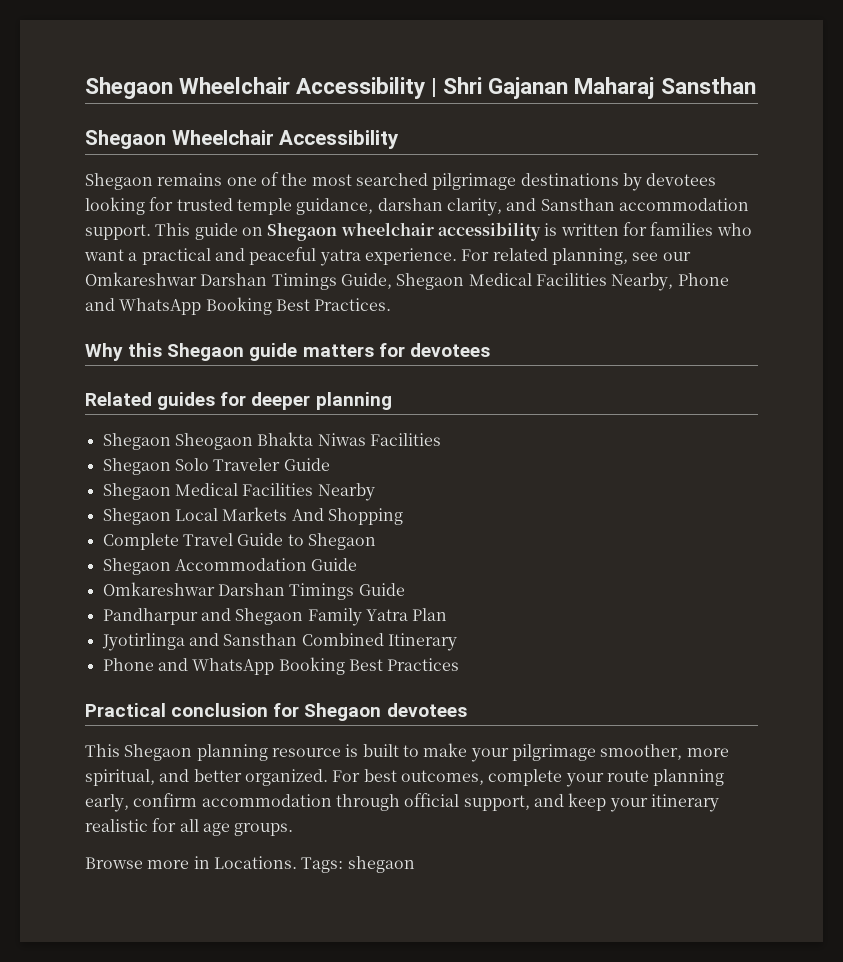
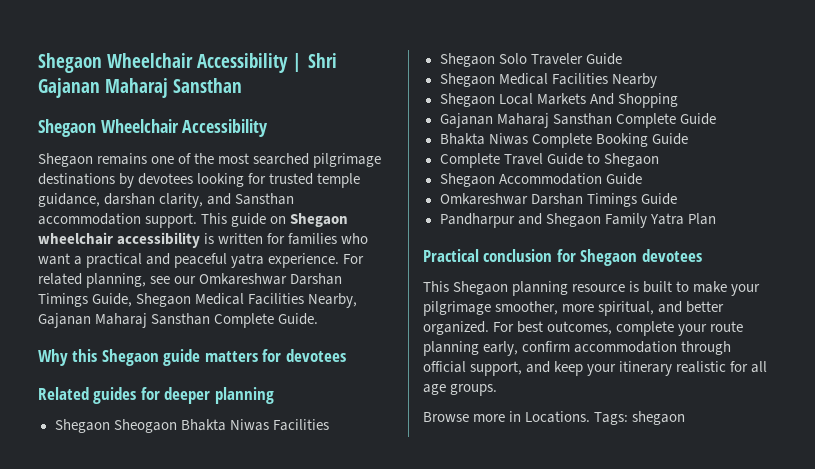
[677,273,729,286] [85,297,392,315] Phone and WhatsApp Booking Best Practices. -> [38,313,319,328] Gajanan Maharaj Sansthan Complete Guide.
(403, 516) none -> [439,113,716,128] [439,133,688,148] // Gajanan Maharaj Sansthan Complete Guide // Bhakta Niwas Complete Booking Guide
[101,633,457,651] [102,657,460,675] // Jyotirlinga and Sansthan Combined Itinerary // Phone and WhatsApp Booking Best Practices -> (716, 219) none

